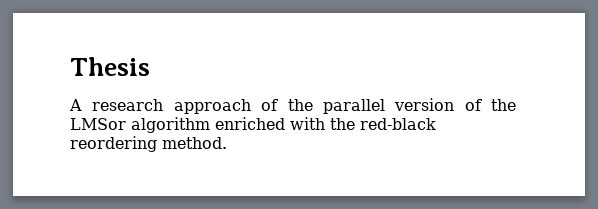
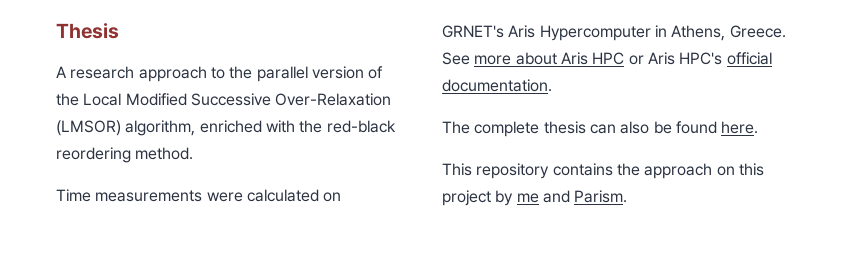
[261,99,279,111] of -> [210,67,225,79] to
[70,117,210,133] LMSor algorithm -> [83,93,392,106] [56,120,196,136] Local Modified Successive Over-Relaxation (LMSOR) algorithm,
(227, 143) none -> [56,189,342,202] [442,25,786,41] [442,52,772,65] [442,79,552,92] [442,121,759,137] [442,163,764,179] [442,190,628,206] // Time measurements were calculated on GRNET's Aris Hypercomputer in Athens, Greece. See more about Aris HPC or Aris HPC's official documentation. // The complete thesis can also be found here. // This repository contains the approach on this project by me and Parism.

